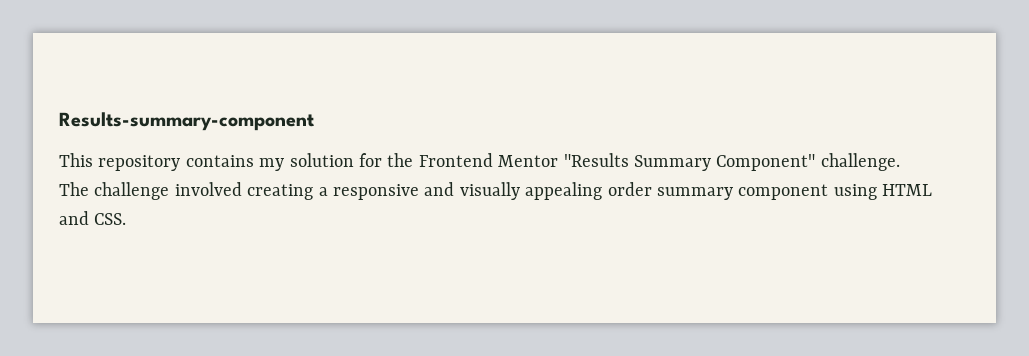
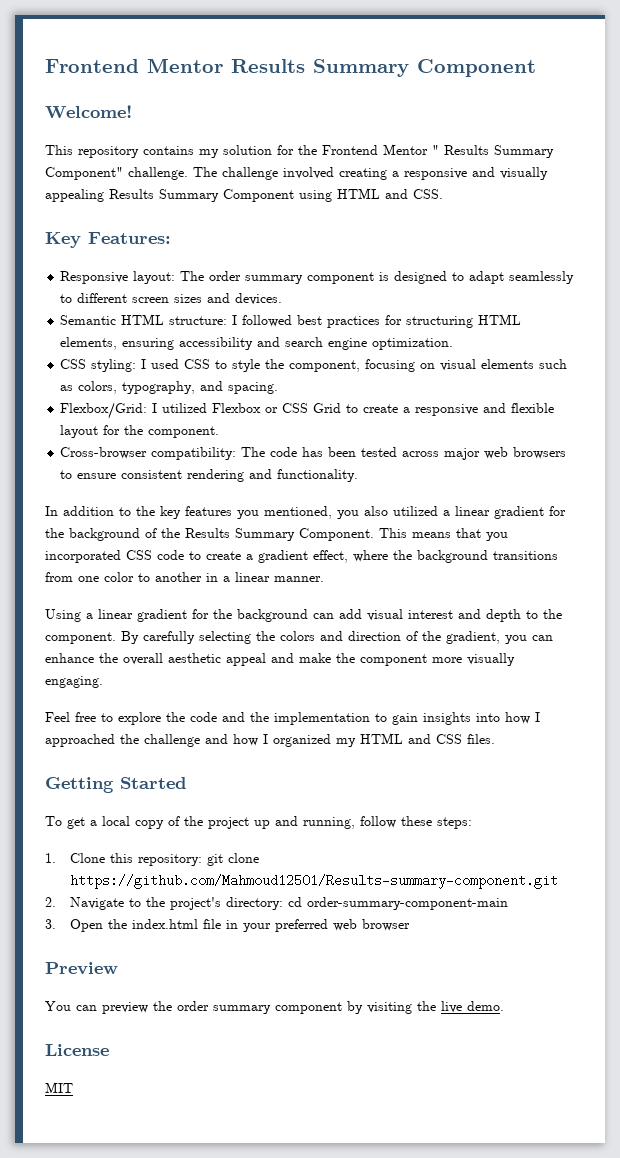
[59,112,314,131] Results-summary-component -> [45,58,536,77] [45,105,132,119] Frontend Mentor Results Summary Component // Welcome!
[563,153,629,167] "Results -> [432,145,489,155] " Results
[607,182,829,200] order summary component -> [109,189,294,202] Results Summary Component
(127, 219) none -> [45,232,171,248] [60,271,575,284] [60,293,283,305] [60,314,522,328] [60,337,454,350] [60,359,568,372] [60,381,279,394] [60,402,555,419] [60,425,220,438] [60,447,567,460] [60,469,359,482] [45,506,566,519] [45,528,508,541] [45,550,558,563] [45,572,324,582] [45,609,562,622] [45,631,553,644] [45,653,515,666] [45,676,103,688] [45,712,540,725] [45,733,495,747] [45,777,186,793] [45,816,472,829] [45,853,260,866] [70,874,559,889] [45,897,509,910] [45,919,411,932] [45,962,118,975] [45,1001,504,1014] [45,1044,109,1056] [45,1082,73,1093] // Key Features: // Responsive layout: The order summary component is designed to adapt seamlessly to different screen sizes and devices. // Semantic HTML structure: I followed best practices for structuring HTML elements, ensuring accessibility and search engine optimization. // CSS styling: I used CSS to style the component, focusing on visual elements such as colors, typography, and spacing. // Flexbox/Grid: I utilized Flexbox or CSS Grid to create a responsive and flexible layout for the component. // Cross-browser compatibility: The code has been tested across major web browsers to ensure consistent rendering and functionality. // In addition to the key features you mentioned, you also utilized a linear gradient for the background of the Results Summary Component. This means that you incorporated CSS code to create a gradient effect, where the background transitions from one color to another in a linear manner. // Using a linear gradient for the background can add visual interest and depth to the component. By carefully selecting the colors and direction of the gradient, you can enhance the overall aesthetic appeal and make the component more visually engaging. // Feel free to explore the code and the implementation to gain insights into how I approached the challenge and how I organized my HTML and CSS files. // Getting Started // To get a local copy of the project up and running, follow these steps: // 1. Clone this repository: git clone https://github.com/Mahmoud12501/Results-summary-component.git // 2. Navigate to the project's directory: cd order-summary-component-main // 3. Open the index.html file in your preferred web browser // Preview // You can preview the order summary component by visiting the live demo. // License // MIT

